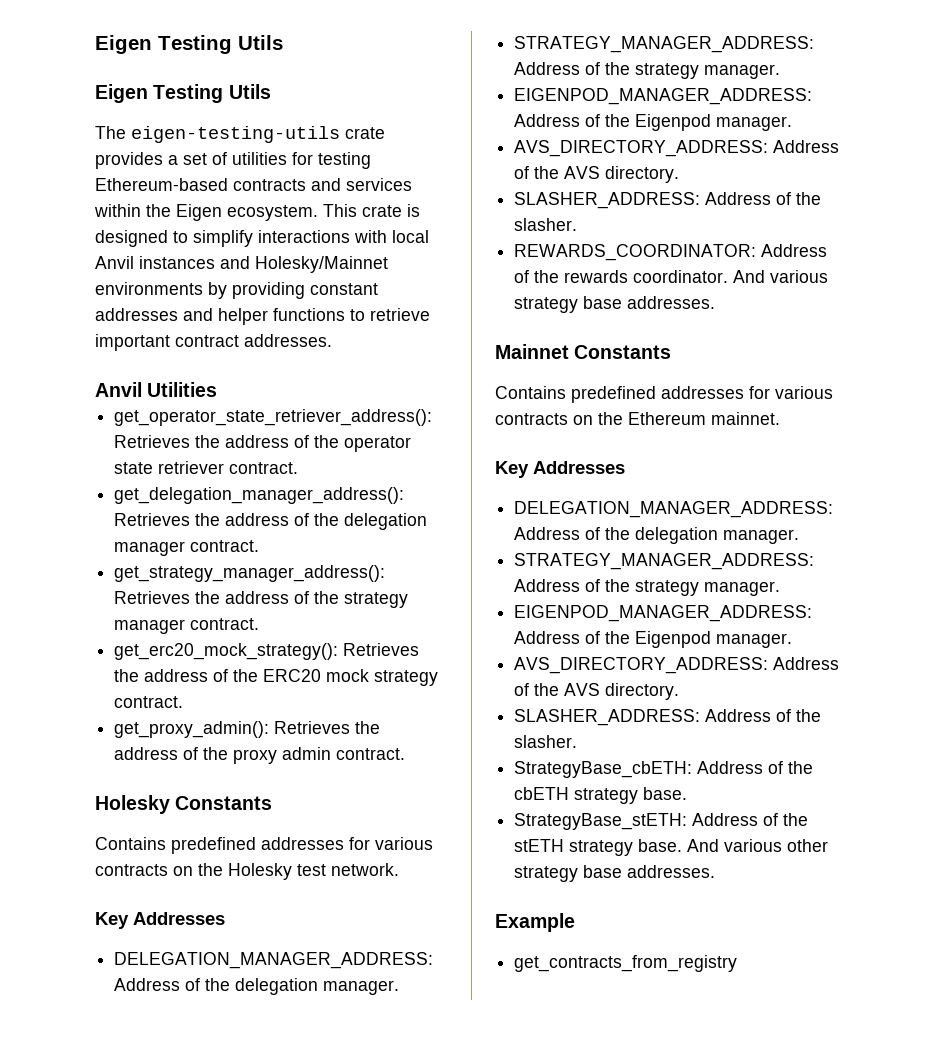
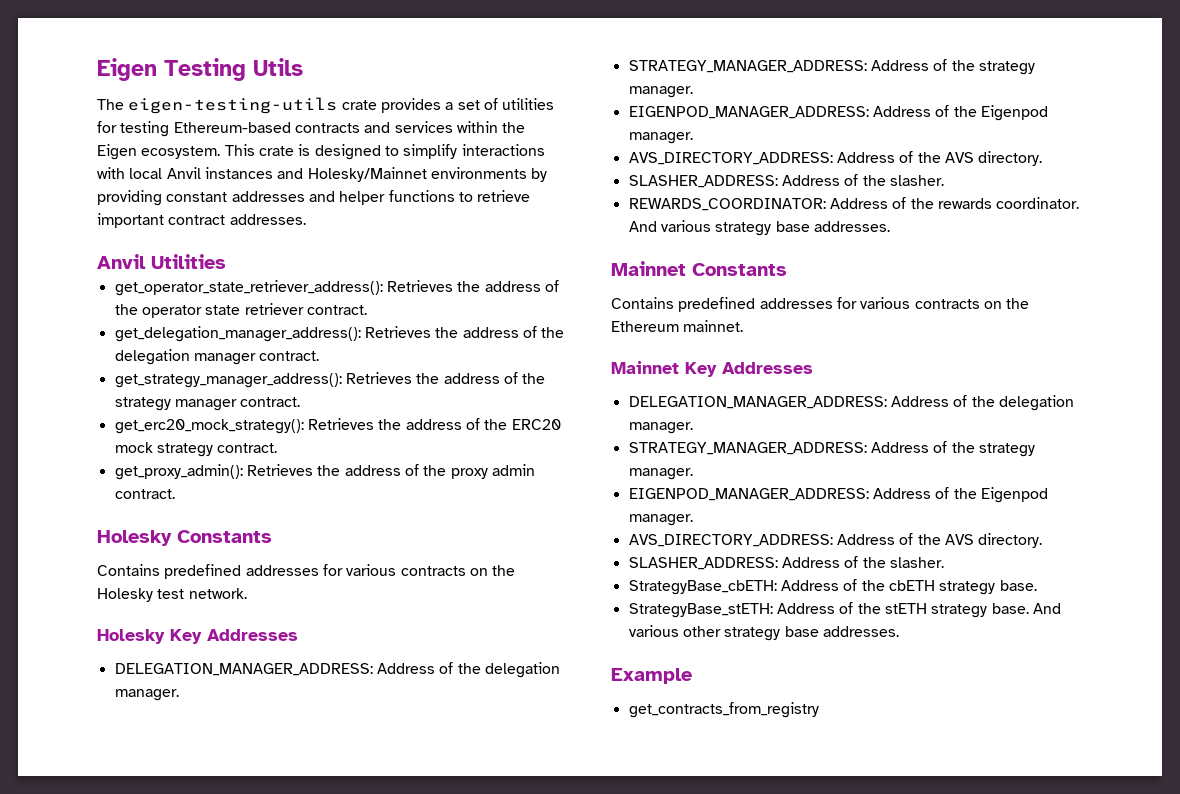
[95,35,283,54] [95,84,271,103] Eigen Testing Utils // Eigen Testing Utils -> [97,58,303,81] Eigen Testing Utils
(399, 869) none -> [97,629,165,644] Holesky
(780, 418) none -> [611,361,679,374] Mainnet

